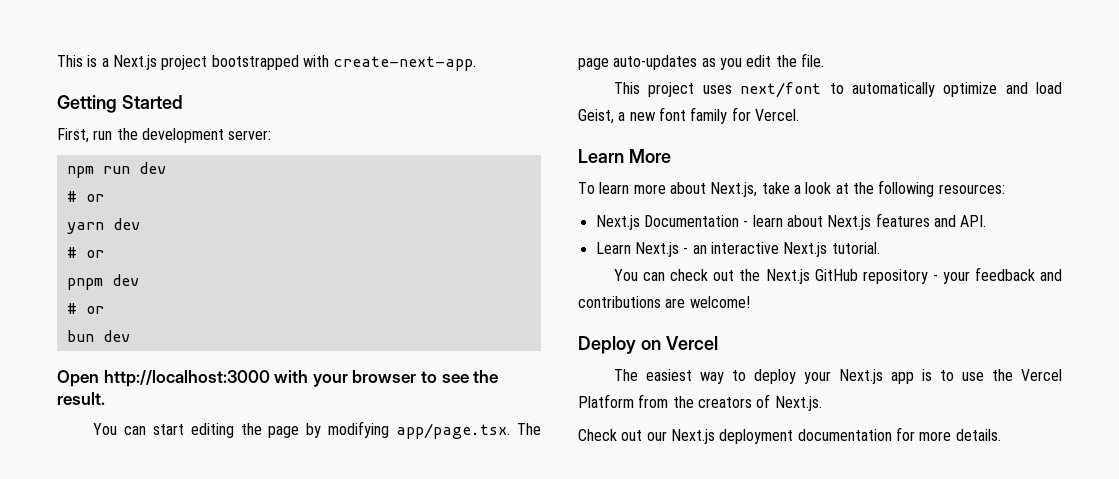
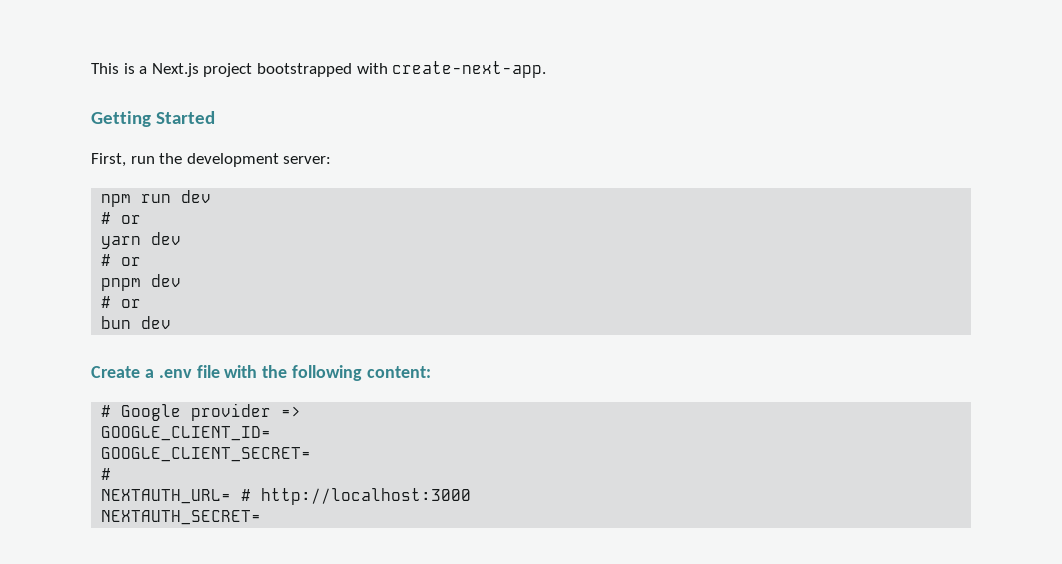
[57,370,499,387] [57,392,105,405] [93,421,541,439] [578,53,824,70] [614,82,1062,98] [578,107,799,124] [578,149,671,163] [578,180,1005,197] [595,213,987,230] [595,242,880,257] [614,267,1063,284] [578,296,750,308] [578,336,718,354] [614,369,1062,384] [578,394,822,411] [578,427,1001,444] Open http://localhost:3000 with your browser to see the result. // You can start editing the page by modifying app/page.tsx. The page auto-updates as you edit the file. // This project uses next/font to automatically optimize and load Geist, a new font family for Vercel. // Learn More // To learn more about Next.js, take a look at the following resources: // Next.js Documentation - learn about Next.js features and API. // Learn Next.js - an interactive Next.js tutorial. // You can check out the Next.js GitHub repository - your feedback and contributions are welcome! // Deploy on Vercel // The easiest way to deploy your Next.js app is to use the Vercel Platform from the creators of Next.js. // Check out our Next.js deployment documentation for more details. -> [91,365,432,381] [101,403,302,421] [101,426,272,441] [101,447,312,462] [101,468,112,480] [101,488,472,505] [101,510,262,525] Create a .env file with the following content: // # Google provider => // GOOGLE_CLIENT_ID= // GOOGLE_CLIENT_SECRET= // # // NEXTAUTH_URL= # http://localhost:3000 // NEXTAUTH_SECRET=

